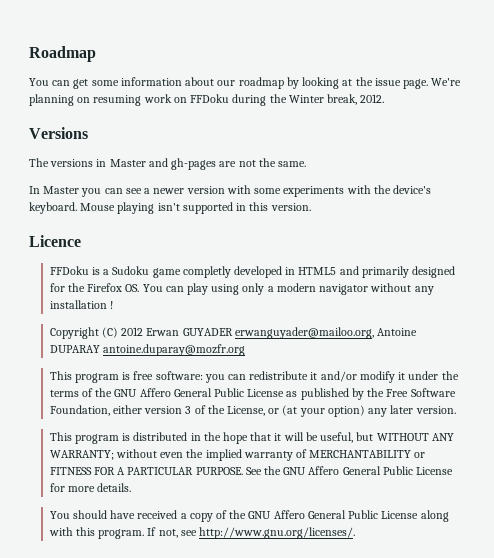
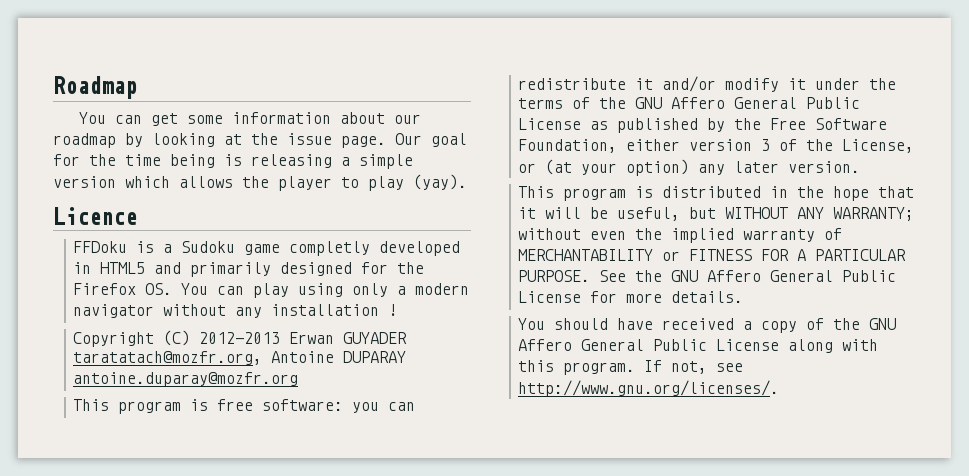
[431,78,462,86] [29,94,385,106] [29,127,88,139] [29,158,307,170] [29,185,432,197] [29,202,311,214] We're planning on resuming work on FFDoku during the Winter break, 2012. // Versions // The versions in Master and gh-pages are not the same. // In Master you can see a newer version with some experiments with the device's keyboard. Mouse playing isn't supported in this version. -> [395,133,467,147] [53,154,413,169] [53,174,467,191] Our goal for the time being is releasing a simple version which allows the player to play (yay).
[121,327,144,336] 2012 -> [199,332,281,344] 2012-2013
[234,327,374,339] erwanguyader@mailoo.org, -> [73,351,263,365] taratatach@mozfr.org,

